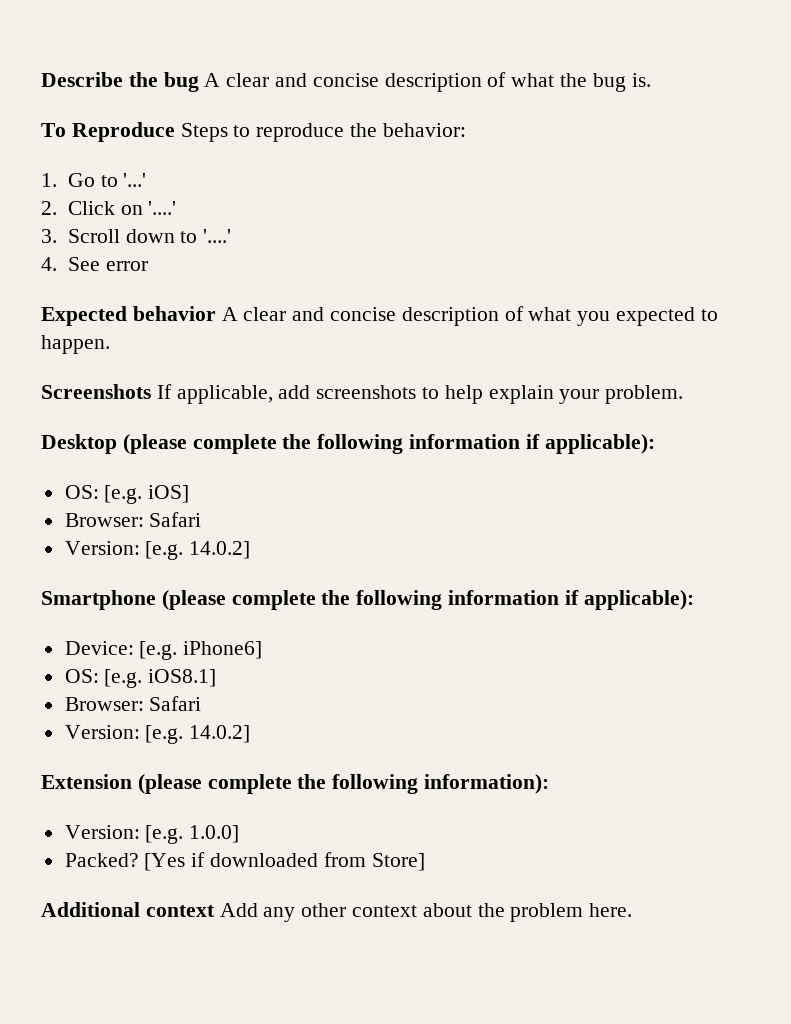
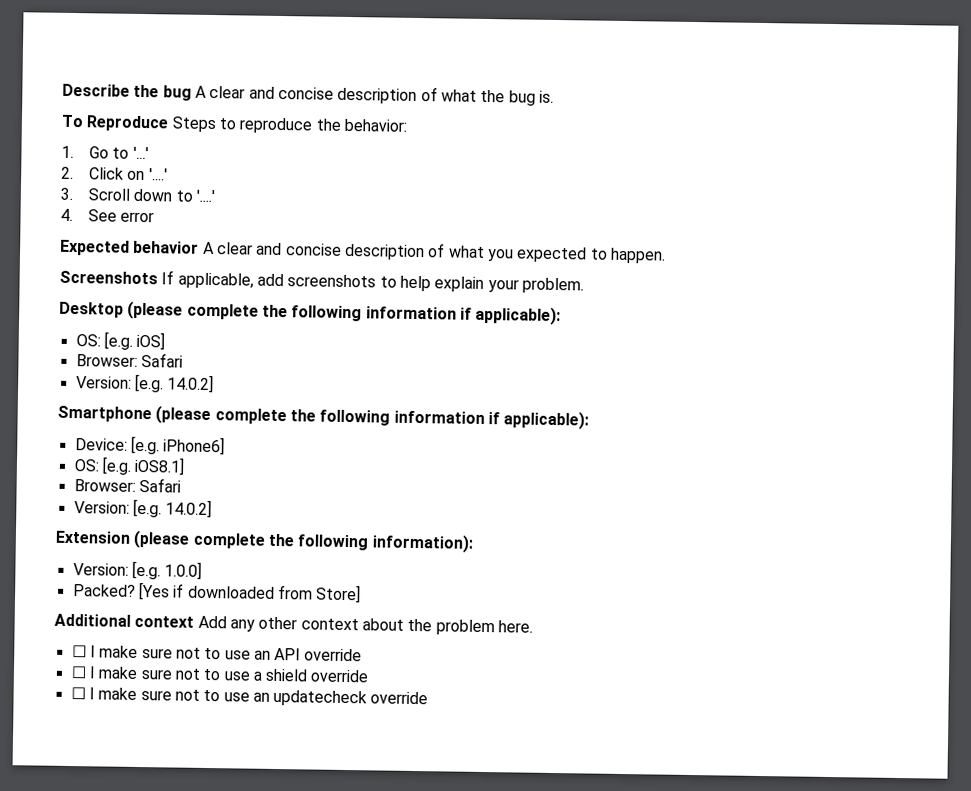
(633, 910) none -> [71,645,363,662] [70,666,370,683] [70,687,429,707] // ☐ I make sure not to use an API override // ☐ I make sure not to use a shield override // ☐ I make sure not to use an updatecheck override

